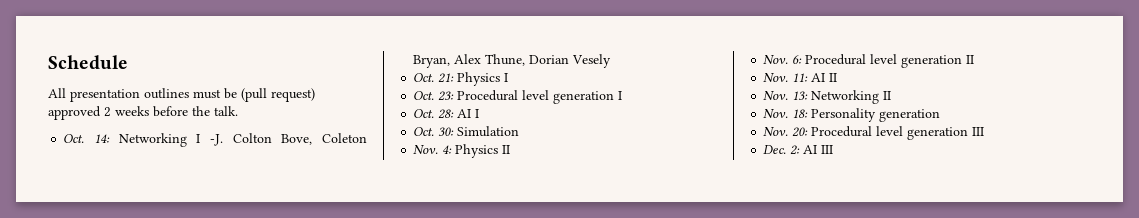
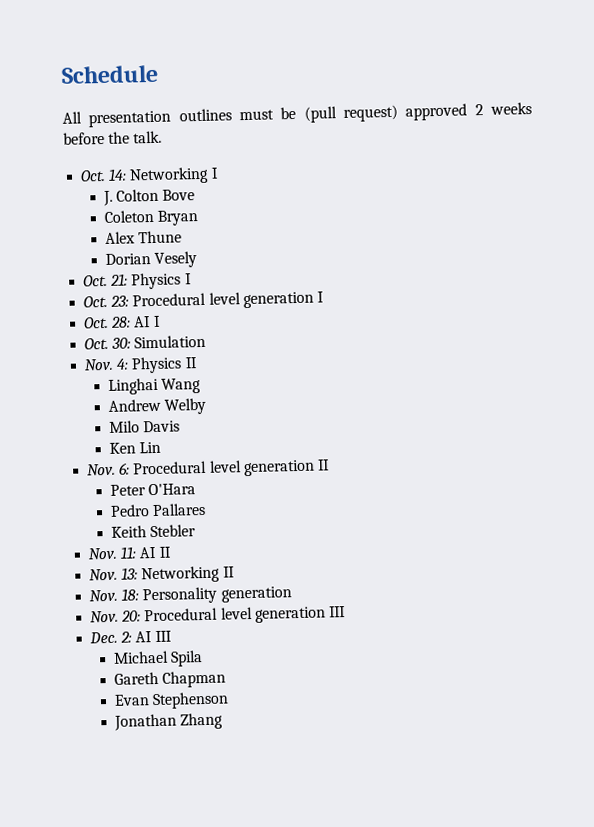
[210,133,368,146] [413,54,526,68] -J. Colton Bove, Coleton Bryan, Alex Thune, -> [102,188,196,207] [103,209,199,226] [104,230,182,244] // J. Colton Bove // Coleton Bryan // Alex Thune //
(511, 149) none -> [107,377,201,395] [107,397,206,415] [108,420,180,433] [108,441,161,454] // Linghai Wang // Andrew Welby // Milo Davis // Ken Lin
(975, 59) none -> [109,483,196,496] [109,502,206,517] [110,524,196,538] // Peter O'Hara // Pedro Pallares // Keith Stebler
(834, 149) none -> [112,650,203,667] [113,670,226,688] [113,691,229,710] [113,712,223,731] // Michael Spila // Gareth Chapman // Evan Stephenson // Jonathan Zhang

